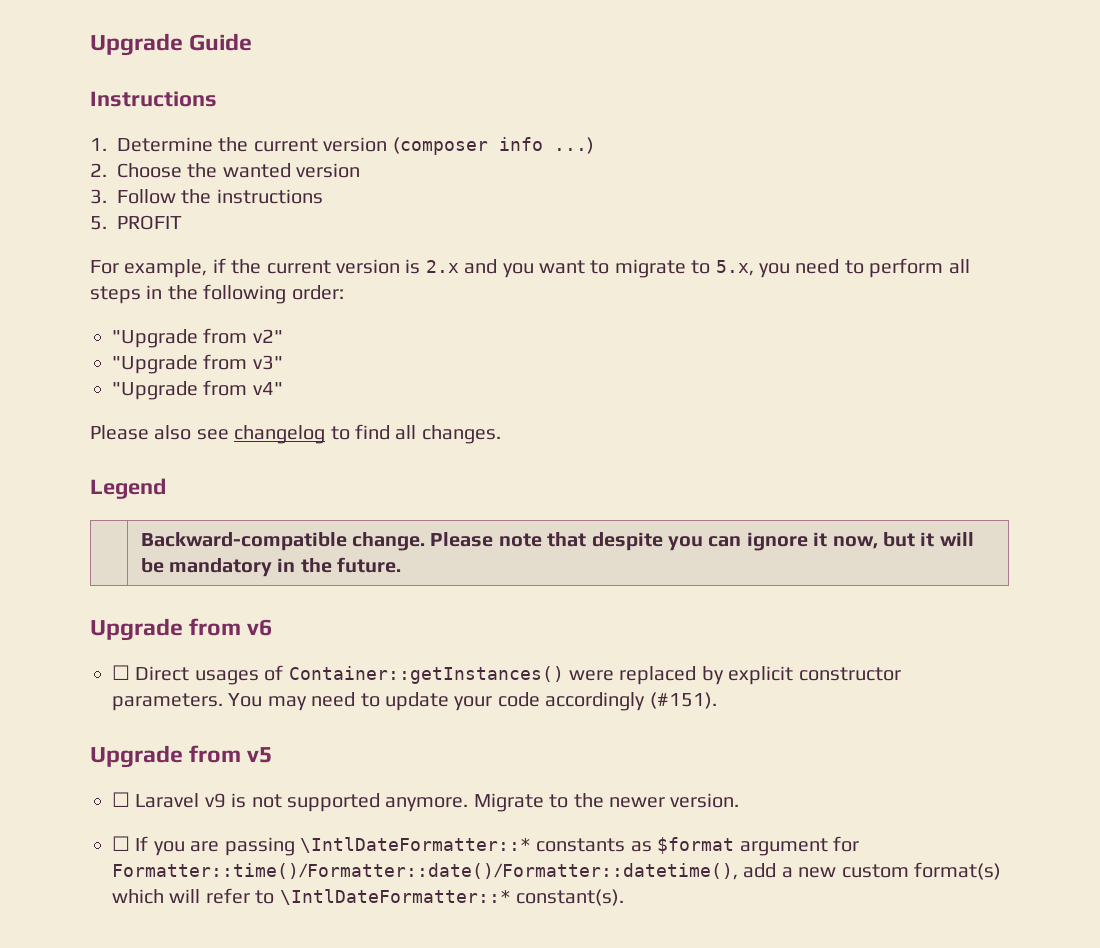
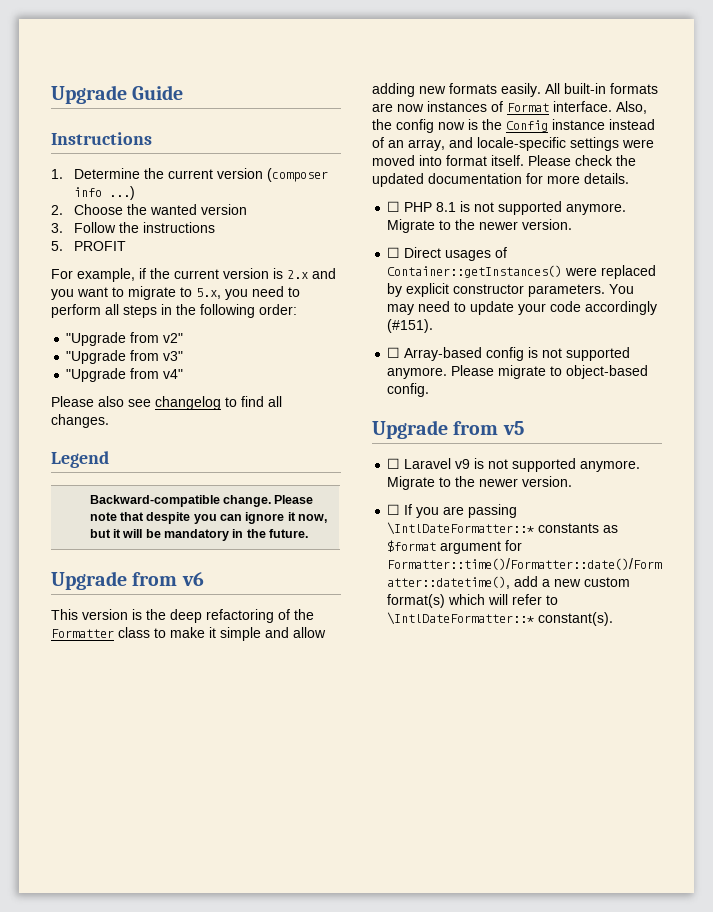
(273, 627) none -> [51,609,314,623] [51,627,326,641] [372,83,658,97] [372,101,647,114] [372,119,655,133] [372,137,654,151] [372,155,636,166] [372,173,629,187] [387,201,627,215] [387,219,573,233] // This version is the deep refactoring of the Formatter class to make it simple and allow adding new formats easily. All built-in formats are now instances of Format interface. Also, the config now is the Config instance instead of an array, and locale-specific settings were moved into format itself. Please check the updated documentation for more details. // ☐ PHP 8.1 is not supported anymore. Migrate to the newer version.
(717, 700) none -> [387,347,631,361] [387,365,649,379] [387,383,430,397] // ☐ Array-based config is not supported anymore. Please migrate to object-based config.

